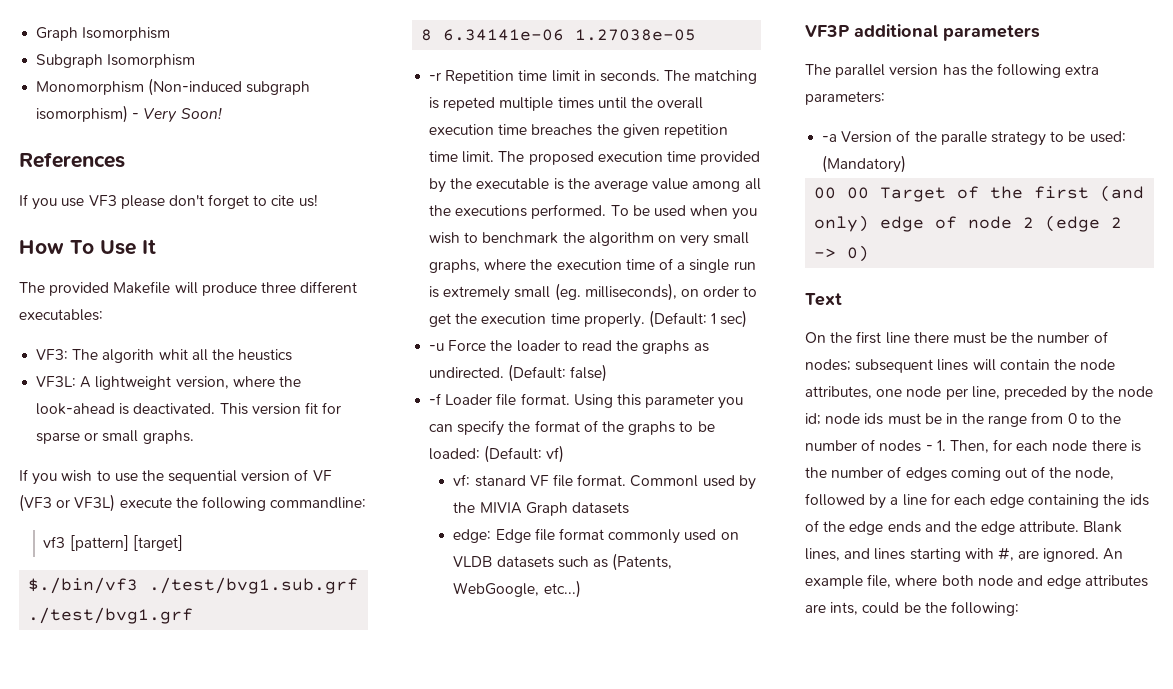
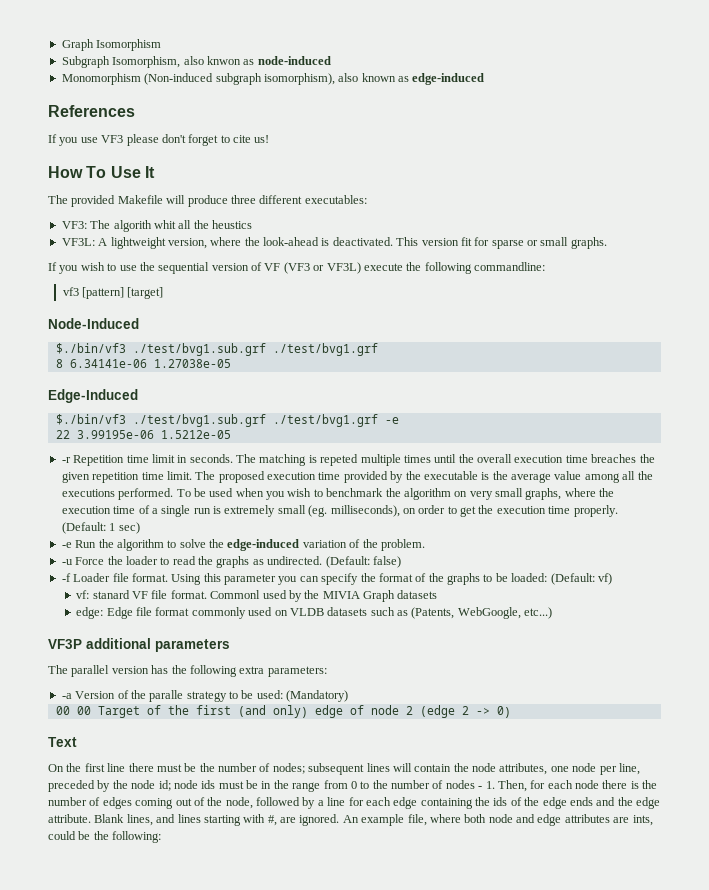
[107,54,196,68] [36,78,311,96] [36,105,222,123] Isomorphism // Monomorphism (Non-induced subgraph isomorphism) - Very Soon! -> [112,56,331,68] [61,73,485,85] Isomorphism, also knwon as node-induced // Monomorphism (Non-induced subgraph isomorphism), also known as edge-induced
(183, 543) none -> [48,318,139,329] // Node-Induced
(697, 35) none -> [48,389,138,403] [55,414,399,427] [55,430,231,439] // Edge-Induced // $./bin/vf3 ./test/bvg1.sub.grf ./test/bvg1.grf -e // 22 3.99195e-06 1.5212e-05
(748, 319) none -> [61,539,425,551] // -e Run the algorithm to solve the edge-induced variation of the problem.

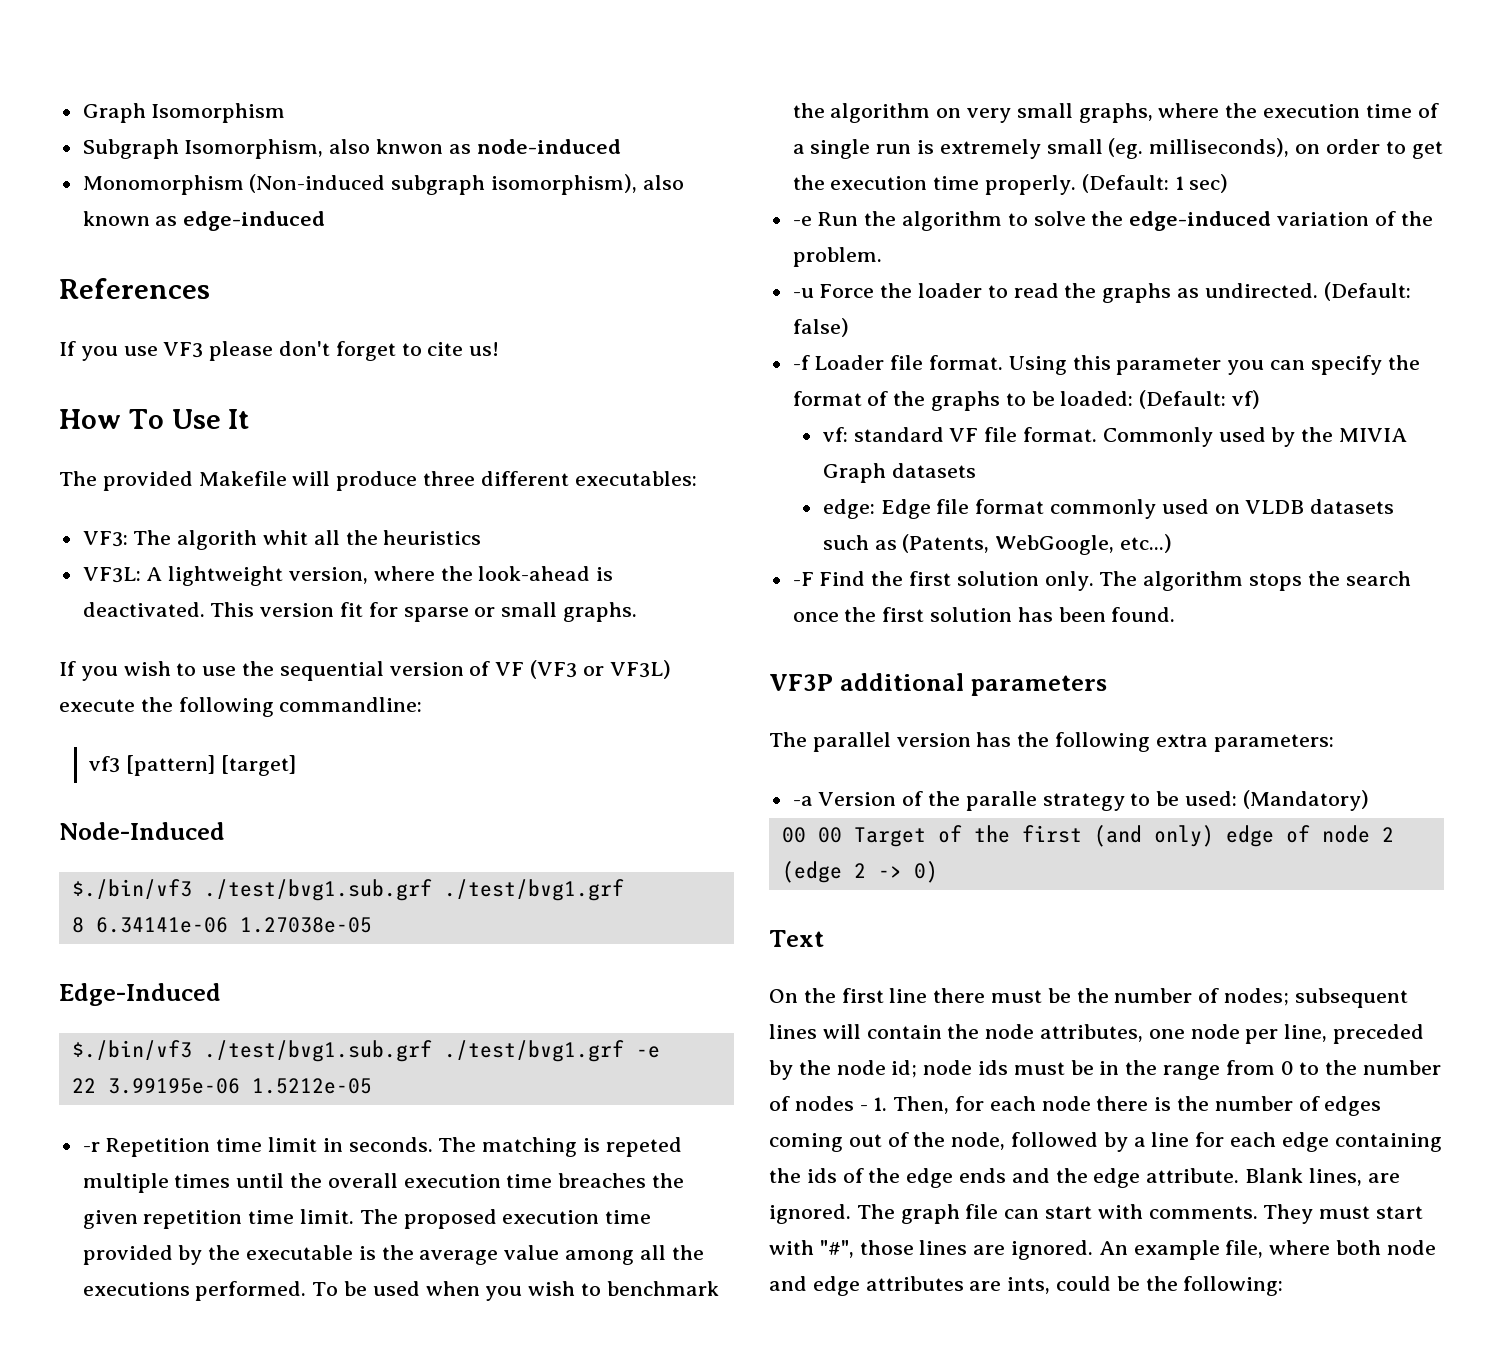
[212,220,252,229] heustics -> [383,530,482,545] heuristics
[92,590,130,599] stanard -> [853,427,944,442] standard
[210,590,261,599] Commonl -> [1102,427,1213,447] Commonly
(553, 613) none -> [792,571,1411,591] [792,607,1176,622] // -F Find the first solution only. The algorithm stops the search once the first solution has been found.
[156,814,277,826] and lines starting with #, -> [1367,1173,1400,1183] [769,1204,1424,1224] [769,1240,968,1258] are ignored. The graph file can start with comments. They must start with "#", those lines

